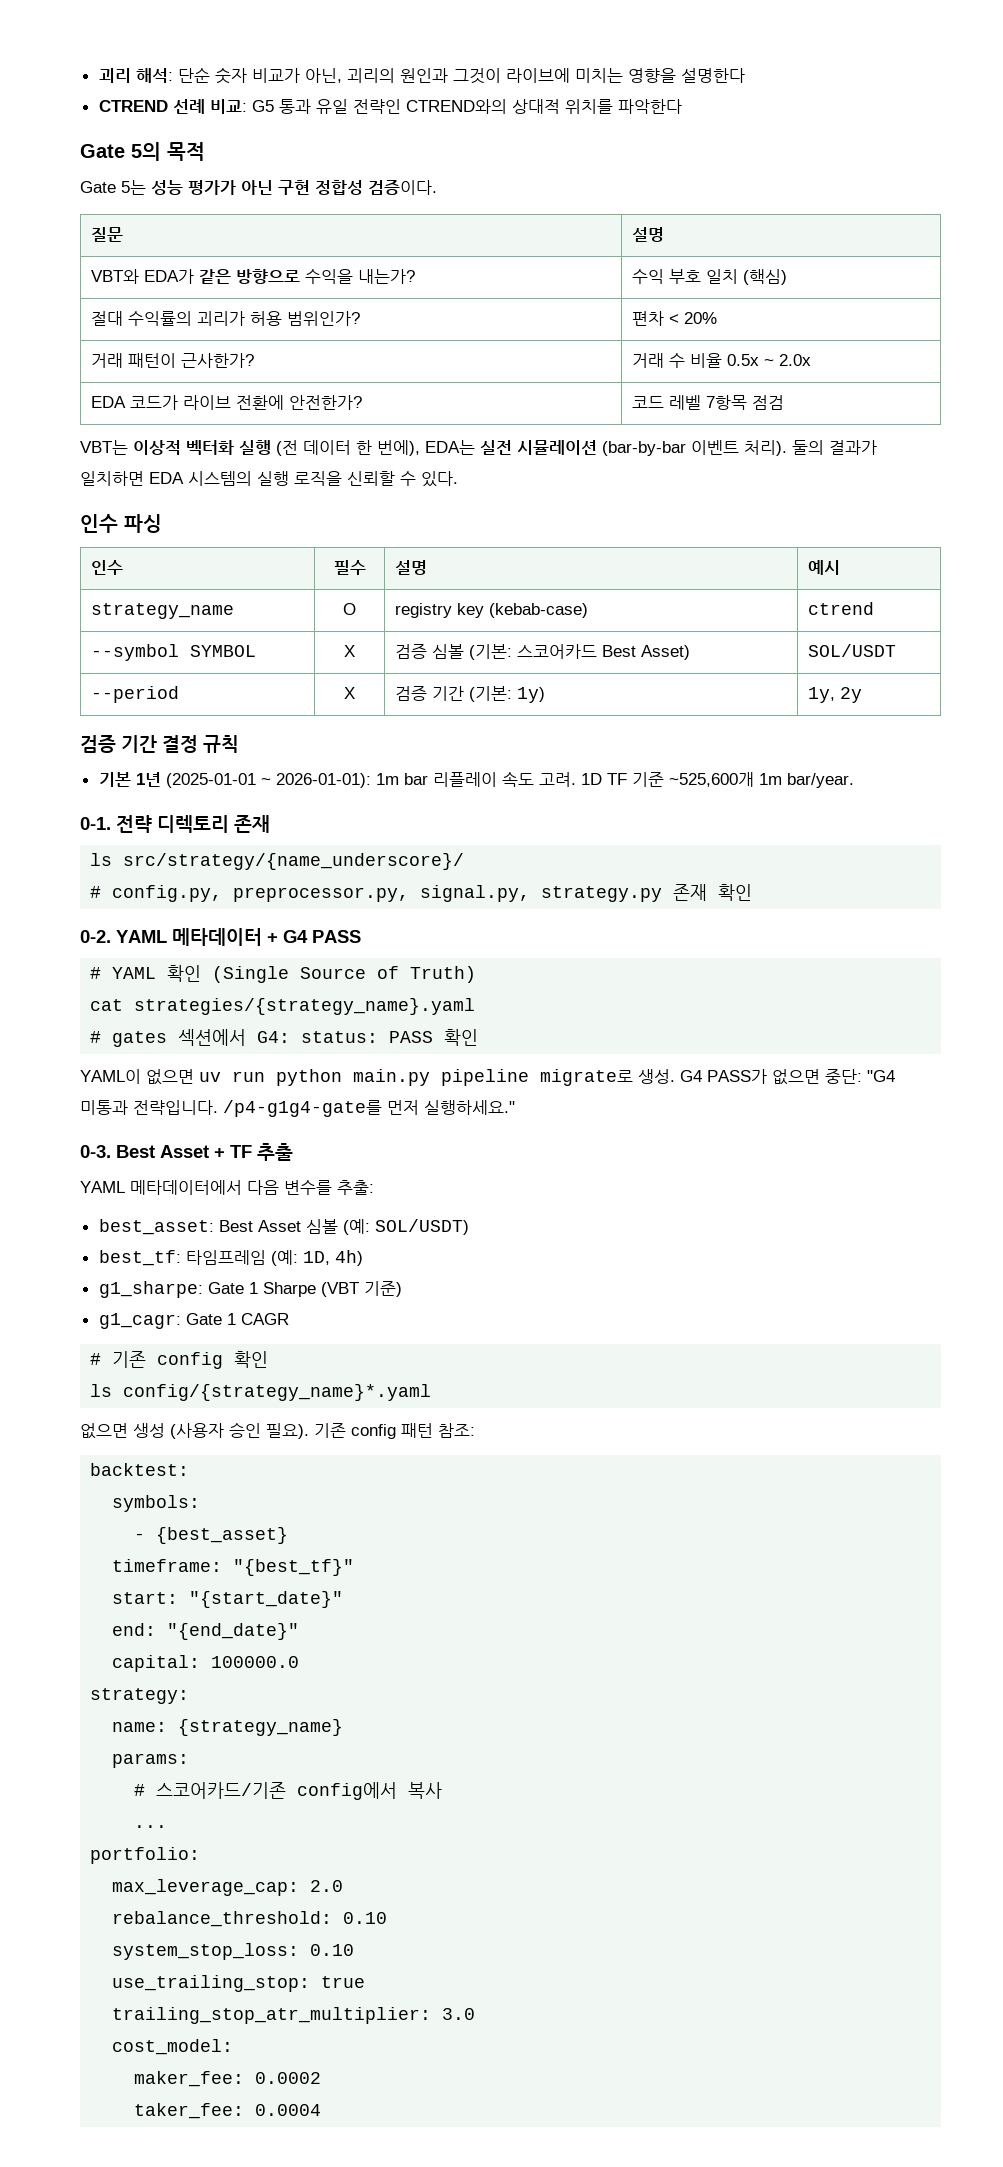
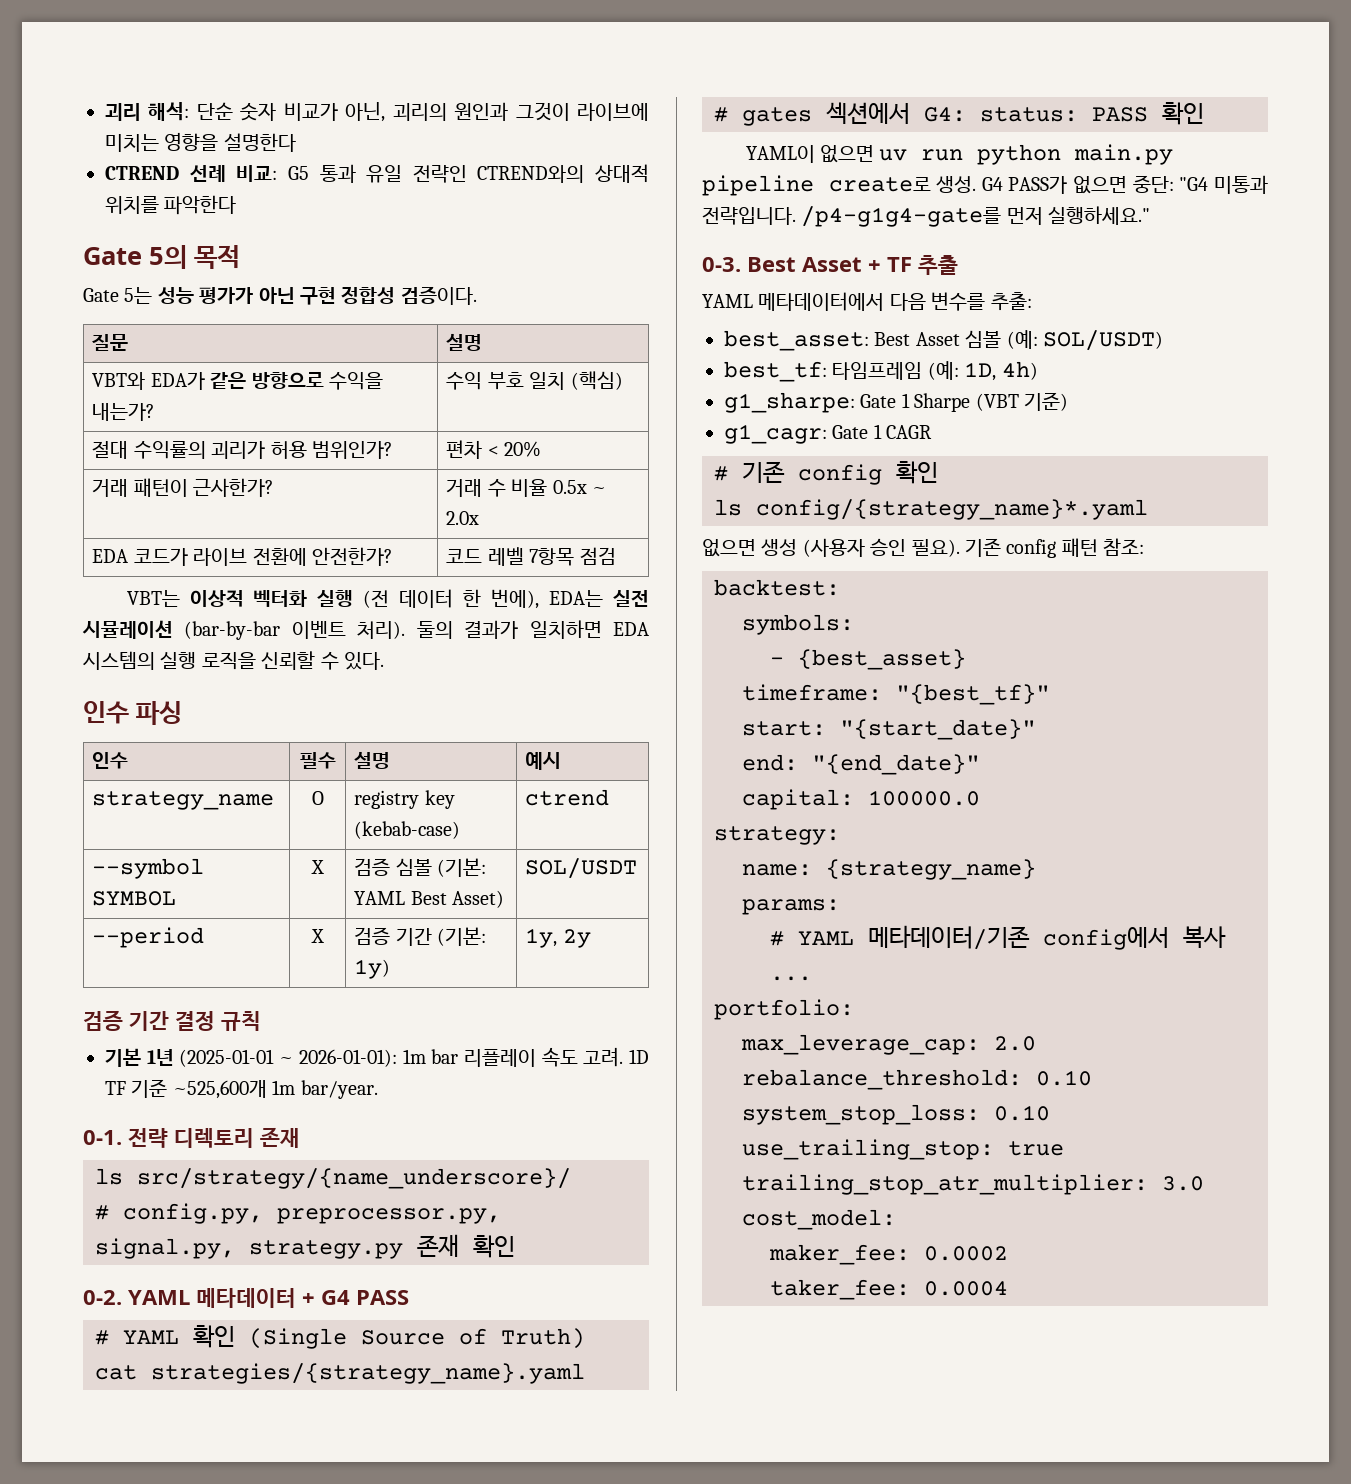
[516,644,597,659] 스코어카드 -> [354,891,406,905] YAML
[540,1069,633,1086] migrate로 -> [828,177,931,192] create로
[156,1782,287,1799] 스코어카드/기존 -> [798,925,1030,950] YAML 메타데이터/기존

